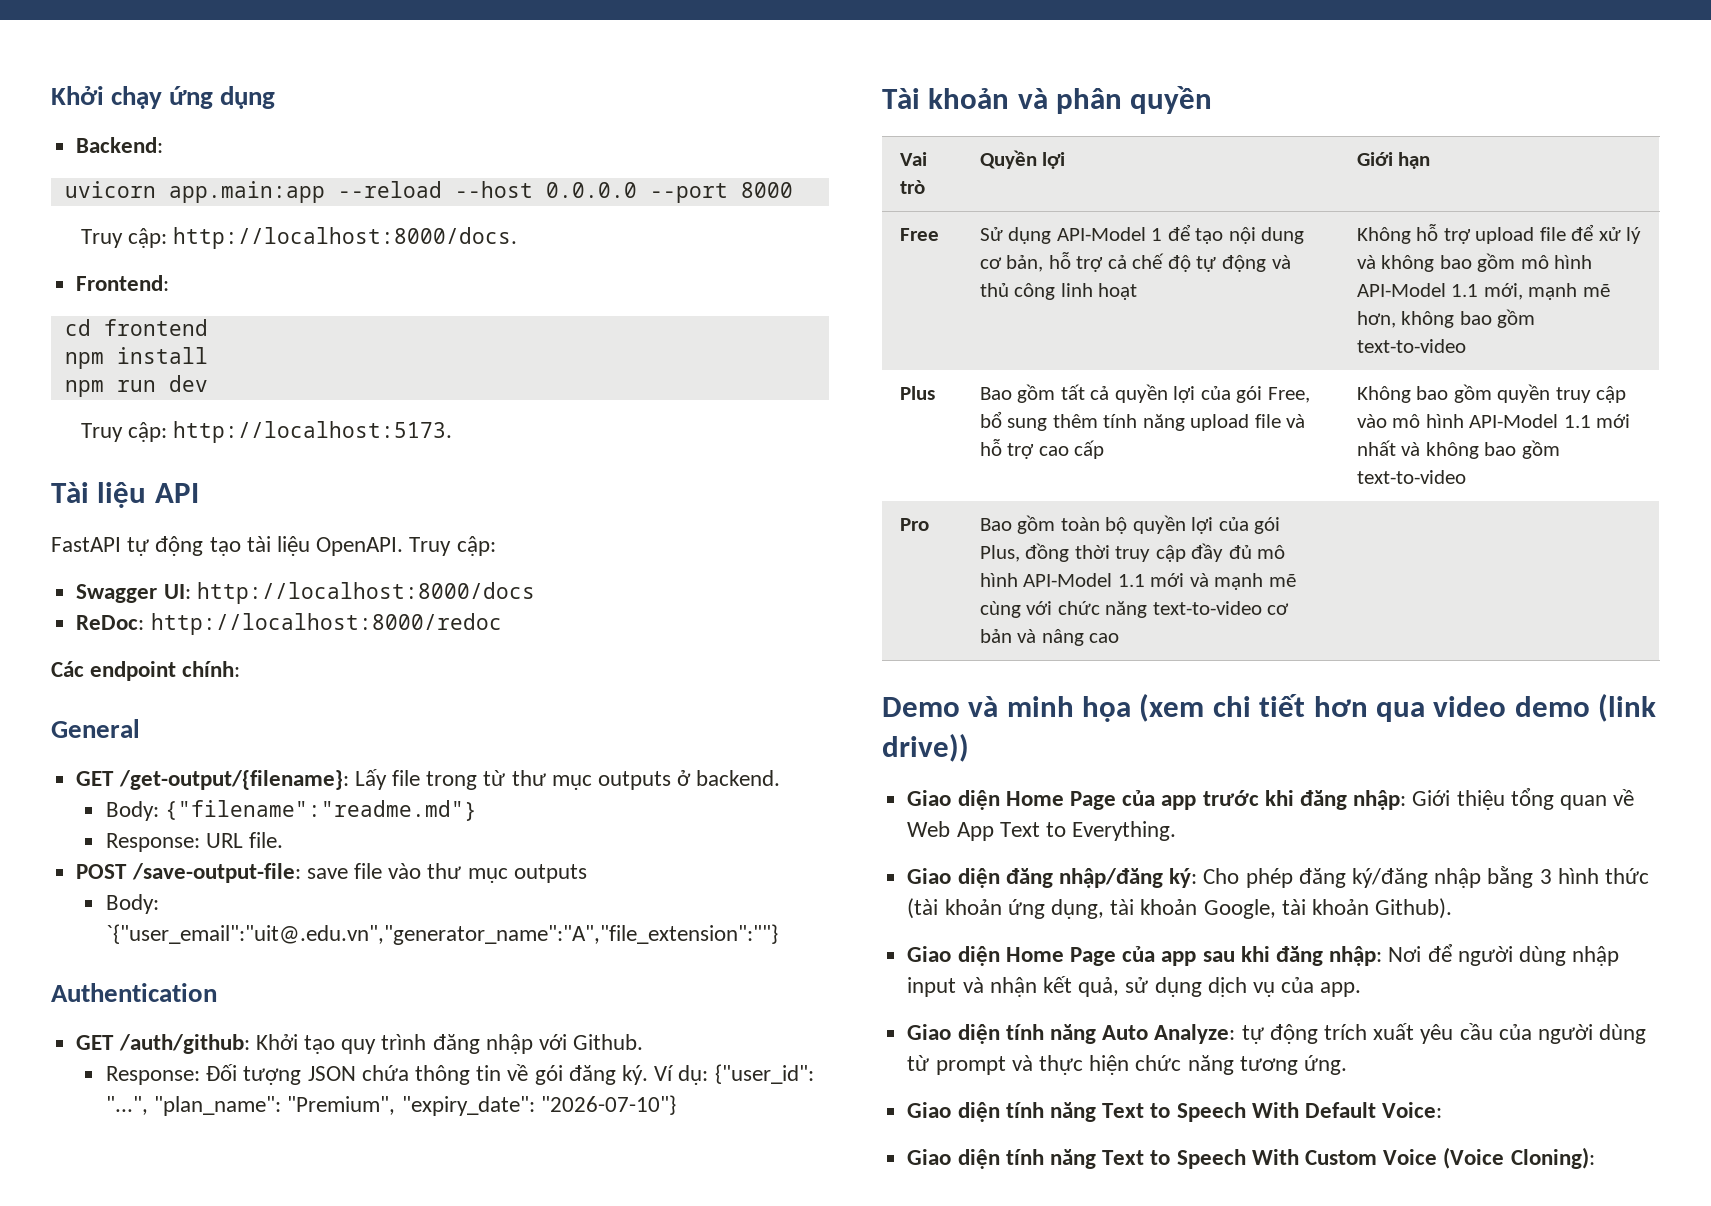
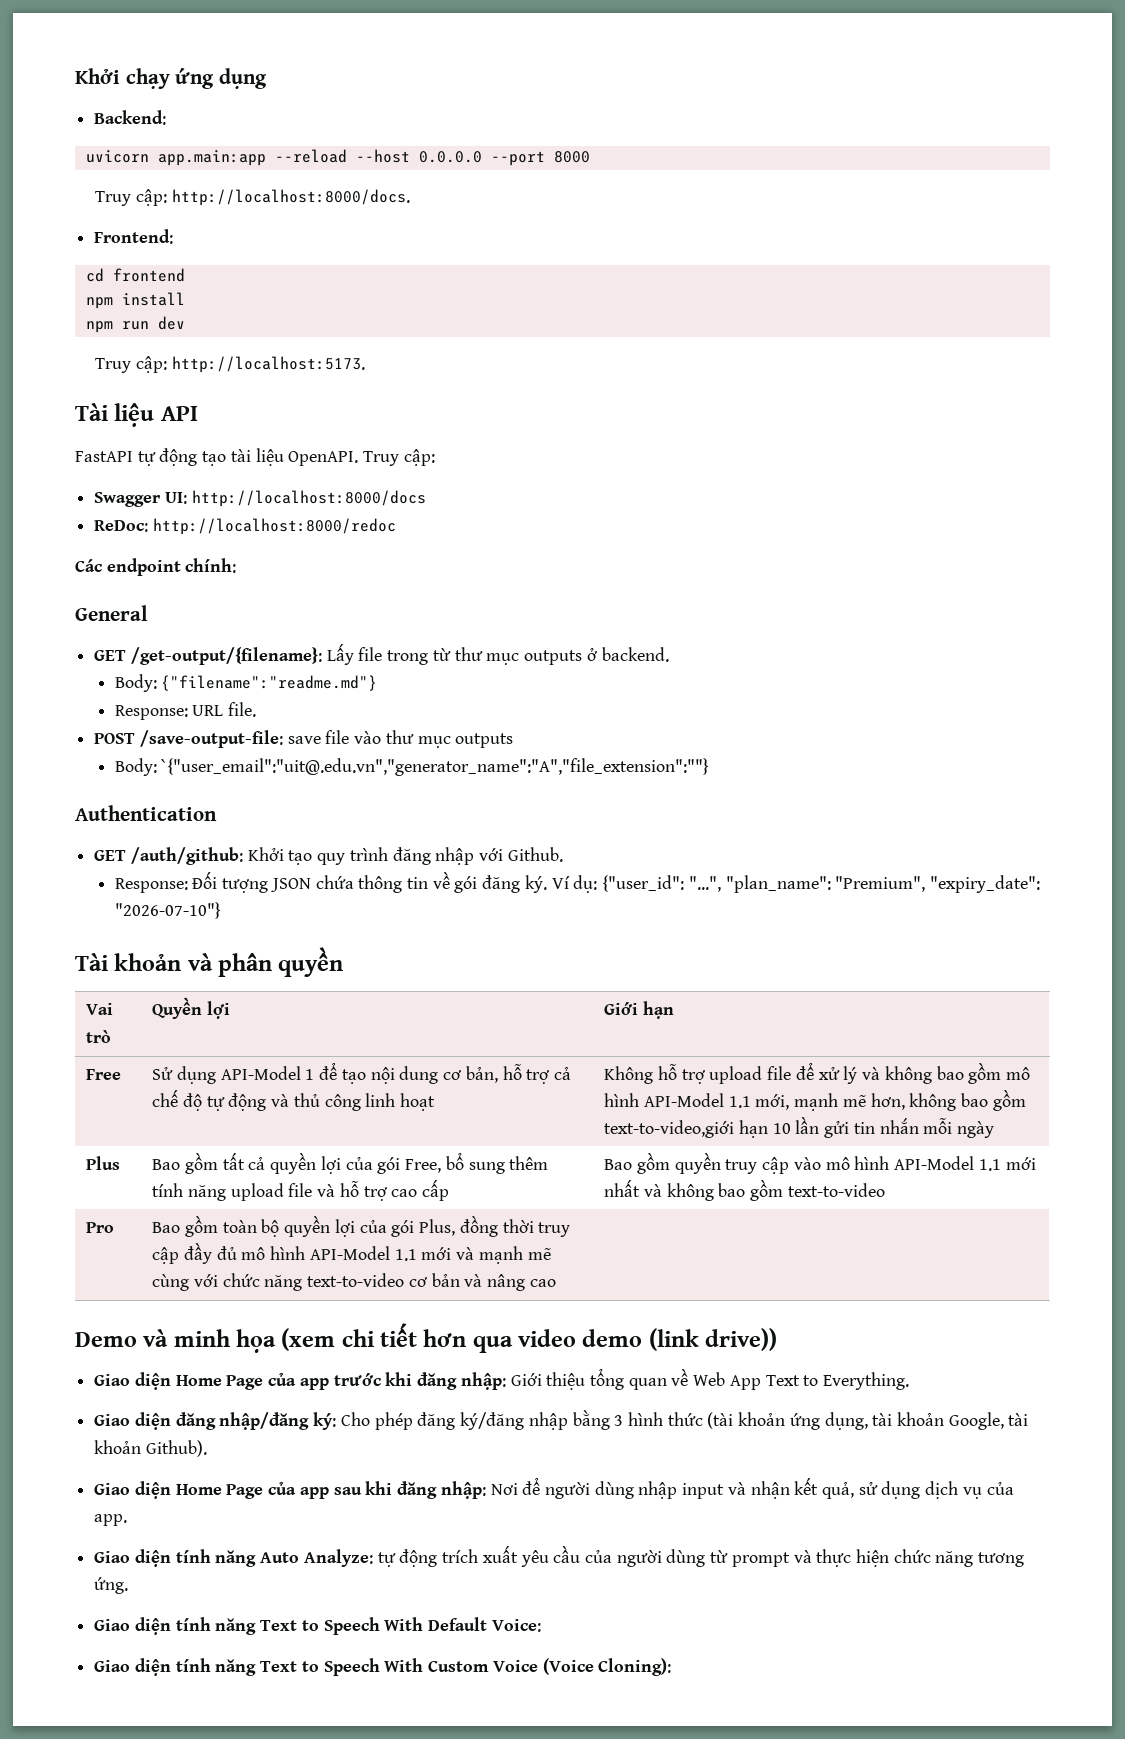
[1356,339,1466,353] text-to-video -> [604,1116,995,1138] text-to-video,giới hạn 10 lần gửi tin nhắn mỗi ngày
[1356,386,1449,403] Không bao -> [604,1159,633,1170] Bao

